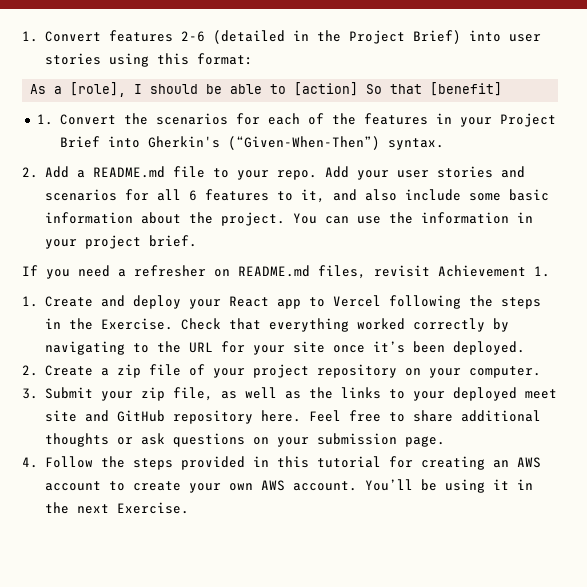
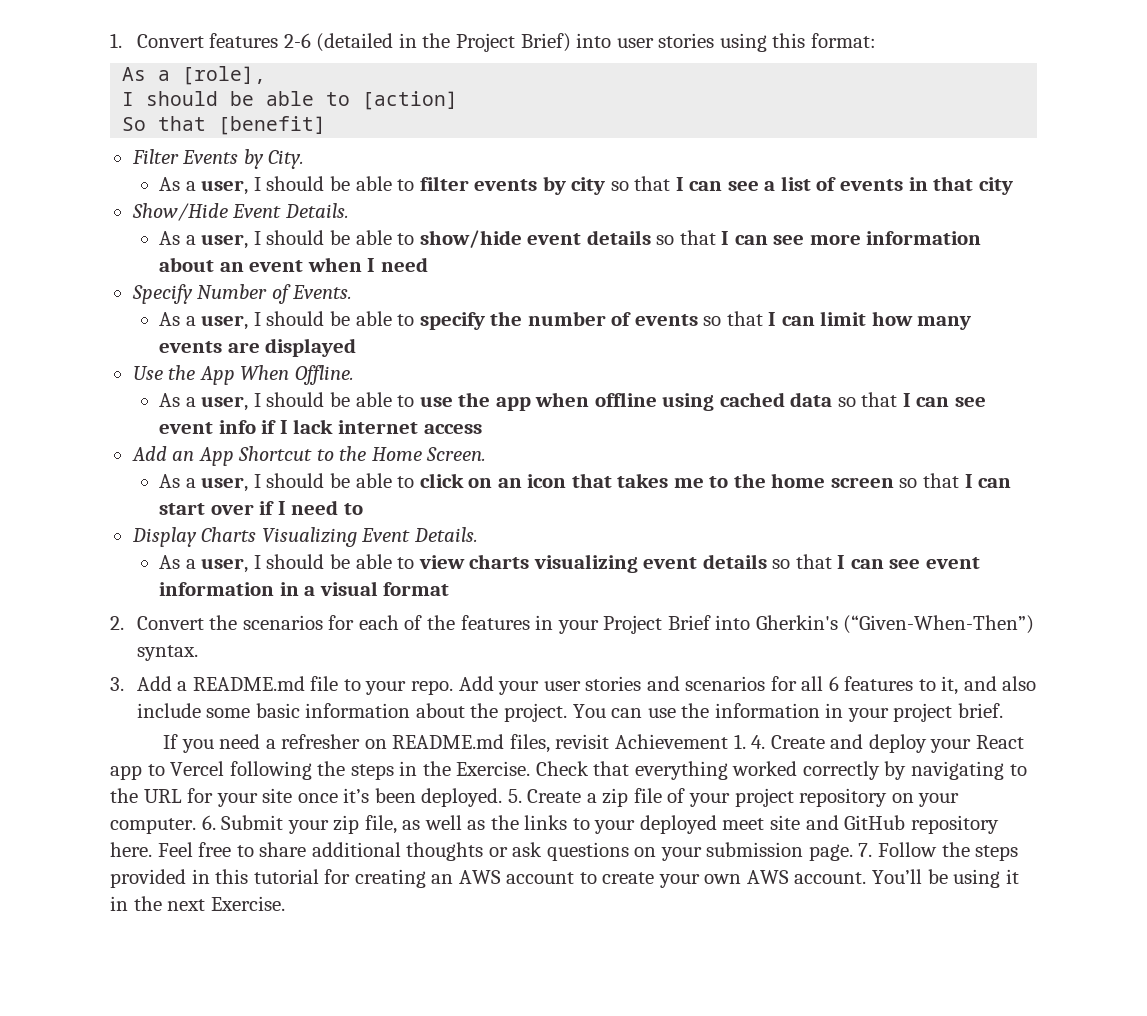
(127, 89) none -> (267, 75) //
(359, 89) none -> (459, 100) //
[36,114,53,125] 1. -> [131,149,305,169] [159,176,1013,195] [131,203,349,221] [159,230,982,249] [159,257,429,272] [131,284,353,304] [159,311,972,330] [159,338,357,357] [132,365,354,385] [159,392,987,411] [159,419,482,434] [131,446,487,466] [159,473,1012,492] [159,500,364,515] [131,527,478,547] [159,554,980,573] [159,581,450,596] [110,616,124,630] Filter Events by City. // As a user, I should be able to filter events by city so that I can see a list of events in that city // Show/Hide Event Details. // As a user, I should be able to show/hide event details so that I can see more information about an event when I need // Specify Number of Events. // As a user, I should be able to specify the number of events so that I can limit how many events are displayed // Use the App When Offline. // As a user, I should be able to use the app when offline using cached data so that I can see event info if I lack internet access // Add an App Shortcut to the Home Screen. // As a user, I should be able to click on an icon that takes me to the home screen so that I can start over if I need to // Display Charts Visualizing Event Details. // As a user, I should be able to view charts visualizing event details so that I can see event information in a visual format // 2.
[22,167,38,178] 2. -> [110,677,124,691] 3.
[22,296,38,307] // 1. -> [751,735,766,749] 4.
[22,365,38,376] // 2. -> [507,789,522,803] 5.
[22,388,38,399] // 3. -> [201,815,216,830] 6.
[22,457,38,468] // 4. -> [858,843,873,857] 7.

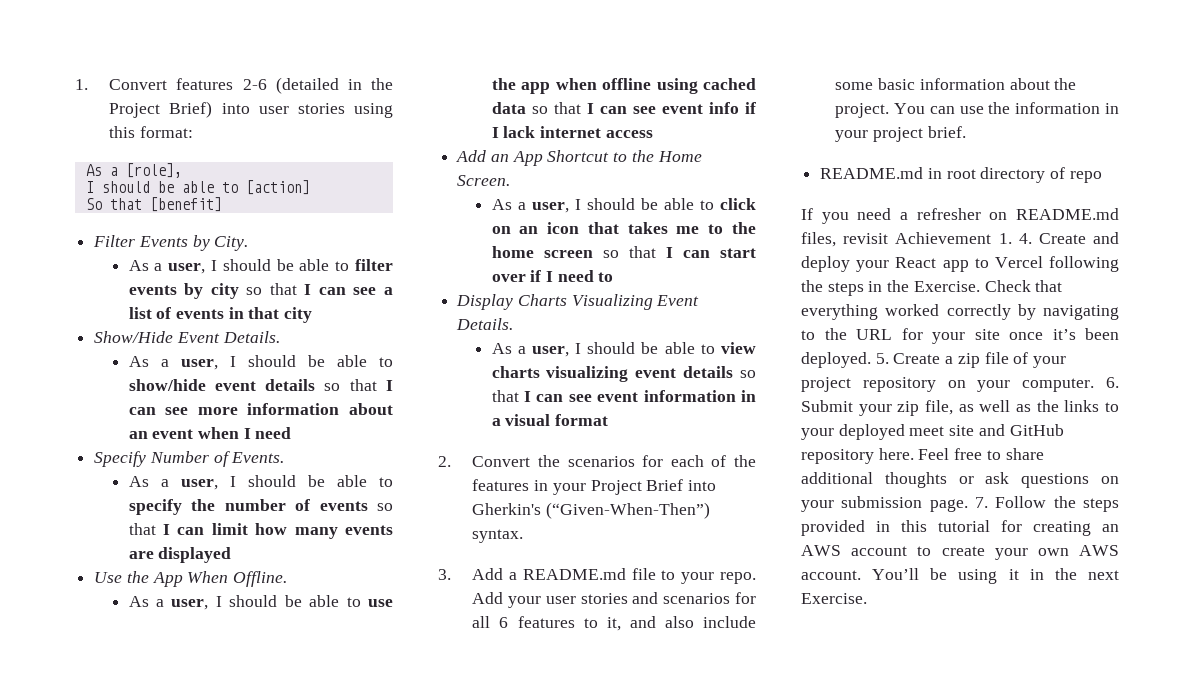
(1003, 710) none -> [820,167,1102,183] // README.md in root directory of repo

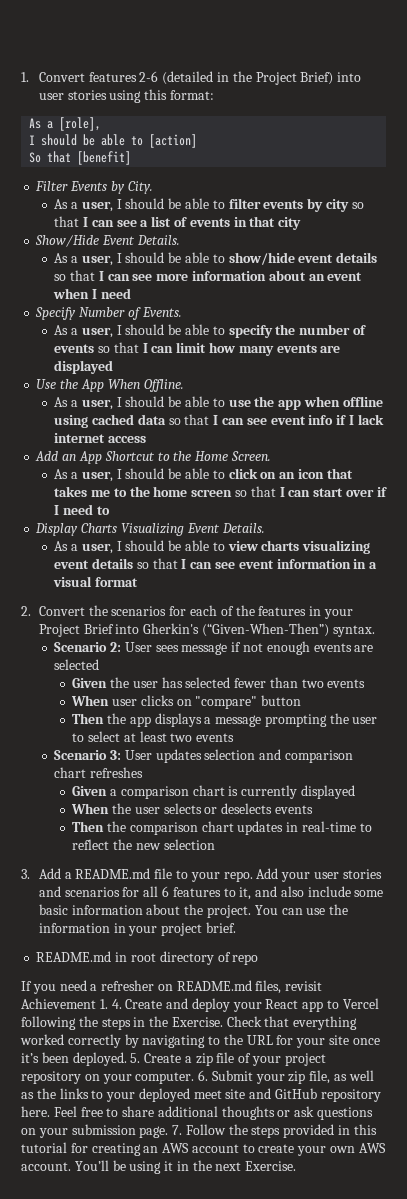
(524, 536) none -> [54,641,374,655] [54,659,100,670] [72,677,366,688] [71,695,302,709] [72,713,378,727] [72,731,235,742] [54,749,353,763] [54,767,144,778] [72,785,355,799] [71,803,313,814] [72,821,372,835] [72,839,215,850] // Scenario 2: User sees message if not enough events are selected // Given the user has selected fewer than two events // When user clicks on "compare" button // Then the app displays a message prompting the user to select at least two events // Scenario 3: User updates selection and comparison chart refreshes // Given a comparison chart is currently displayed // When the user selects or deselects events // Then the comparison chart updates in real-time to reflect the new selection

